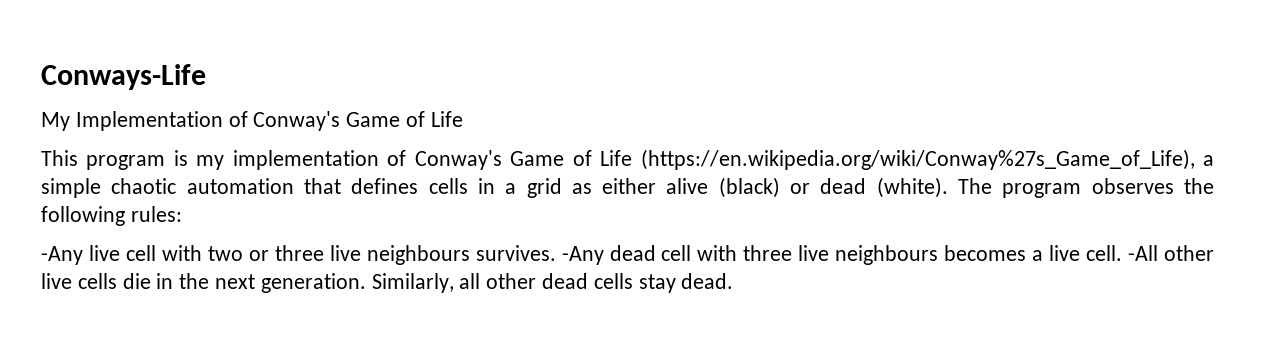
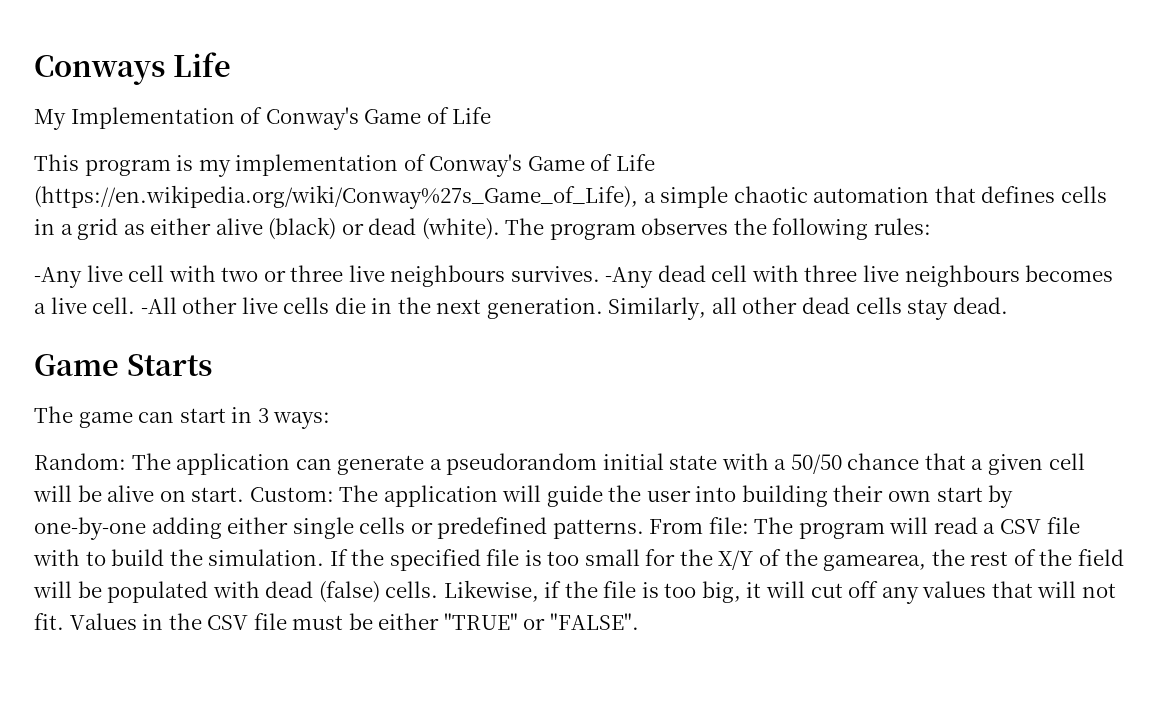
[41,64,206,90] Conways-Life -> [34,52,231,85] Conways Life
(734, 281) none -> [34,354,212,376] [34,406,331,429] [34,453,1085,475] [33,485,1014,508] [34,517,1080,540] [33,549,1124,571] [33,580,1116,604] [34,613,639,630] // Game Starts // The game can start in 3 ways: // Random: The application can generate a pseudorandom initial state with a 50/50 chance that a given cell will be alive on start. Custom: The application will guide the user into building their own start by one-by-one adding either single cells or predefined patterns. From file: The program will read a CSV file with to build the simulation. If the specified file is too small for the X/Y of the gamearea, the rest of the field will be populated with dead (false) cells. Likewise, if the file is too big, it will cut off any values that will not fit. Values in the CSV file must be either "TRUE" or "FALSE".

